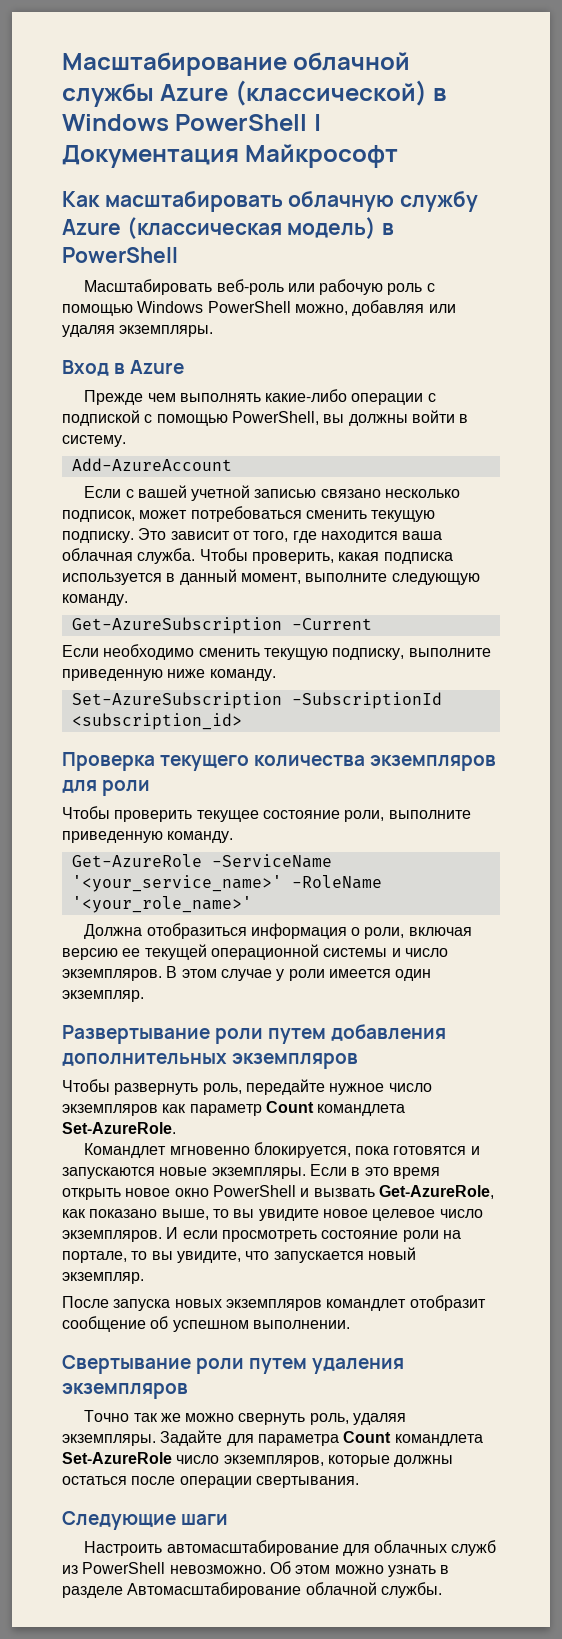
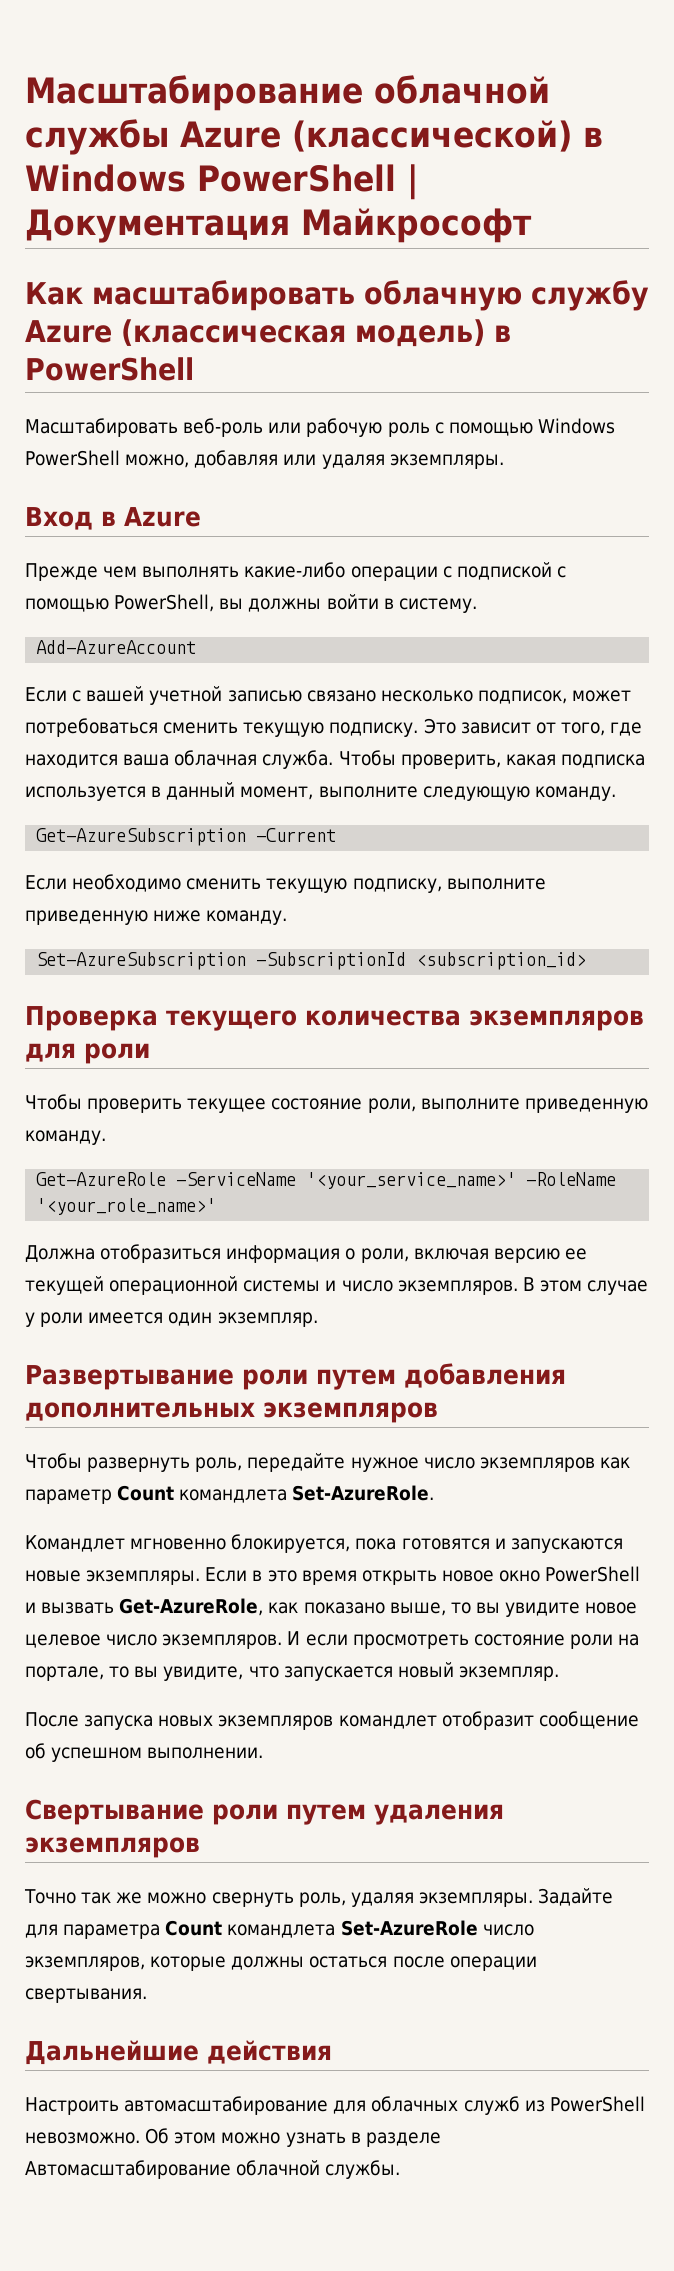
[62,1511,229,1530] Следующие шаги -> [25,2040,332,2065] Дальнейшие действия

